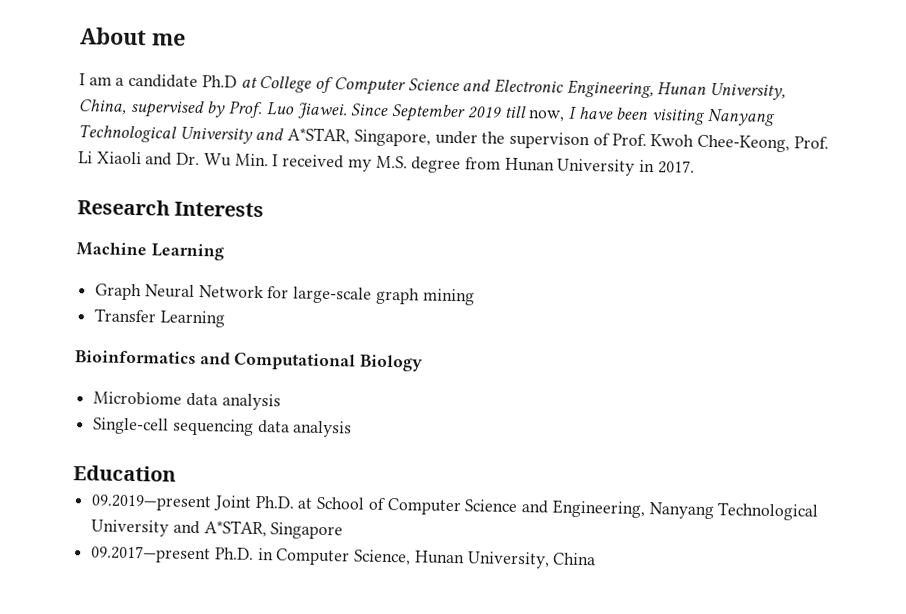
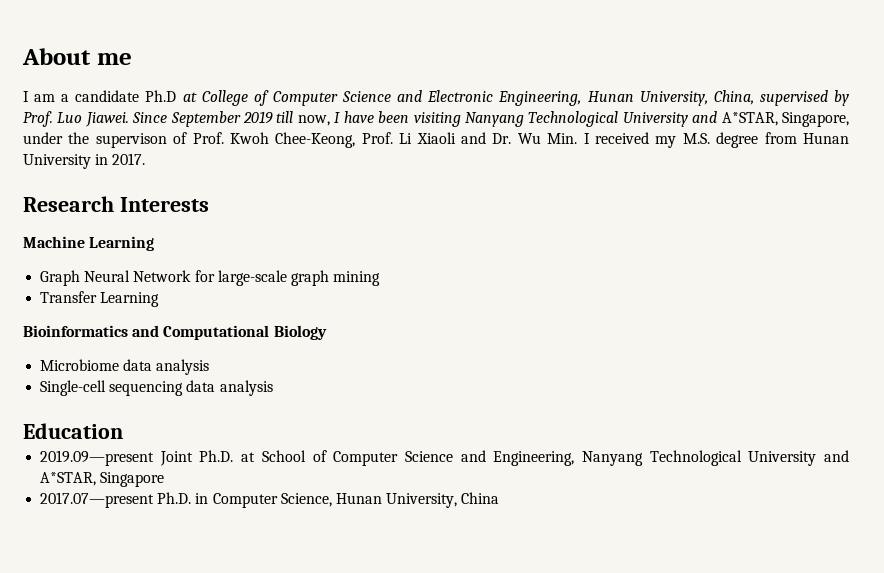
[91,494,213,512] 09.2019—present -> [40,450,155,466] 2019.09—present
[91,545,212,564] 09.2017—present -> [40,492,155,508] 2017.07—present

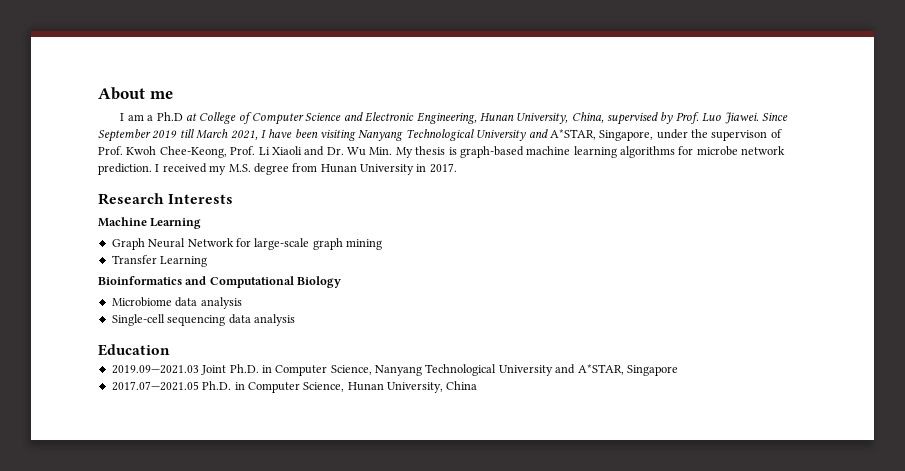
[75,90,140,102] candidate -> (154, 118) none
[297,115,330,126] now, -> [196,129,258,140] March 2021,
(578, 138) none -> [395,146,786,158] [98,163,152,175] My thesis is graph-based machine learning algorithms for microbe network prediction.
[40,450,155,466] 2019.09—present -> [111,365,199,374] 2019.09—2021.03
[241,450,575,466] at School of Computer Science and Engineering, -> [261,365,372,376] in Computer Science,
[40,492,155,508] 2017.07—present -> [111,381,199,391] 2017.07—2021.05

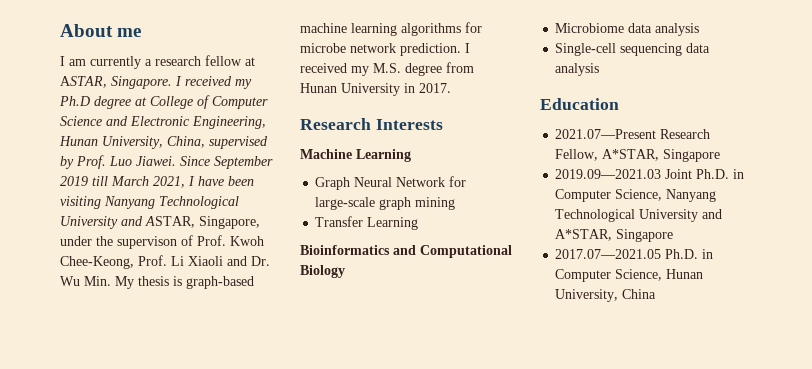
[147,112,183,121] a Ph.D -> [90,55,255,69] [60,76,252,89] [59,96,131,109] currently a research fellow at ASTAR, Singapore. I received my Ph.D degree
[549,129,596,140] A*STAR, -> [145,216,195,228] ASTAR,
(170, 350) none -> [555,129,711,139] [555,149,721,162] // 2021.07—Present Research Fellow, A*STAR, Singapore

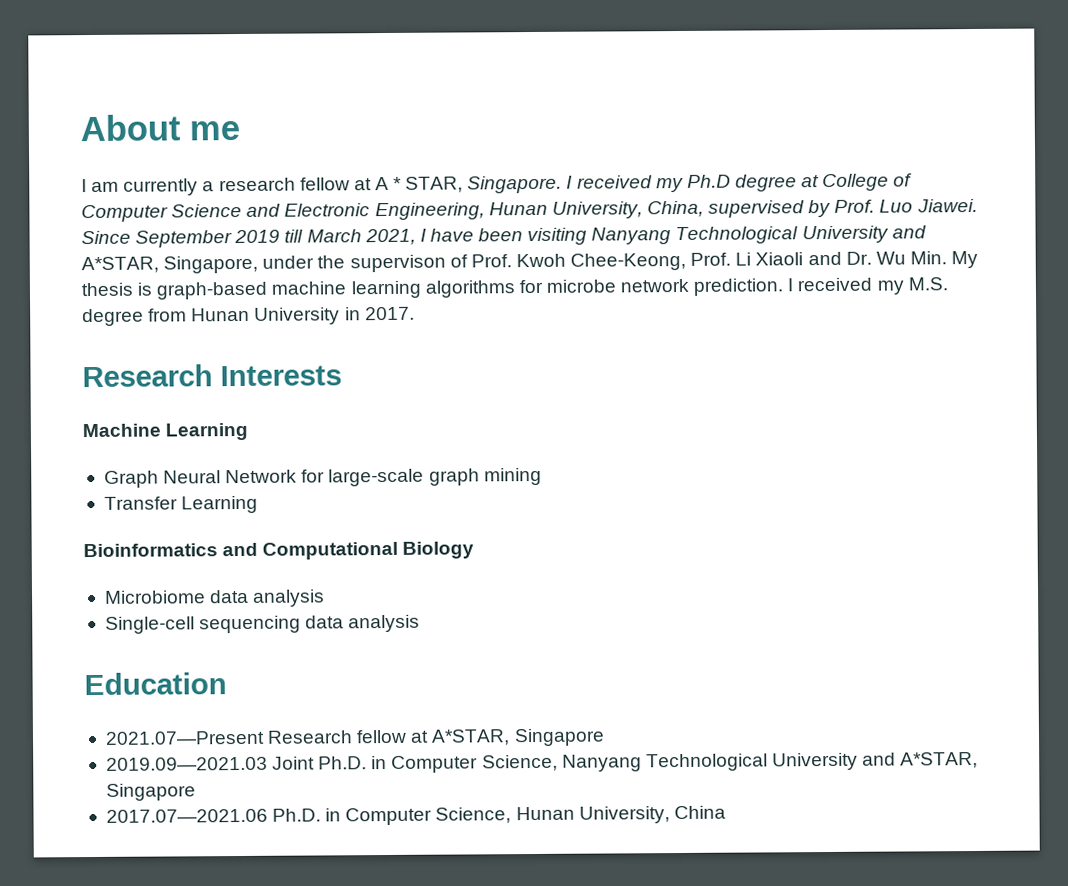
[60,76,107,88] ASTAR, -> [374,176,464,193] A * STAR,
[145,216,195,228] ASTAR, -> [81,256,159,274] A*STAR,
[555,149,599,161] Fellow, -> [356,729,430,744] fellow at
[555,249,662,259] 2017.07—2021.05 -> [105,808,268,823] 2017.07—2021.06

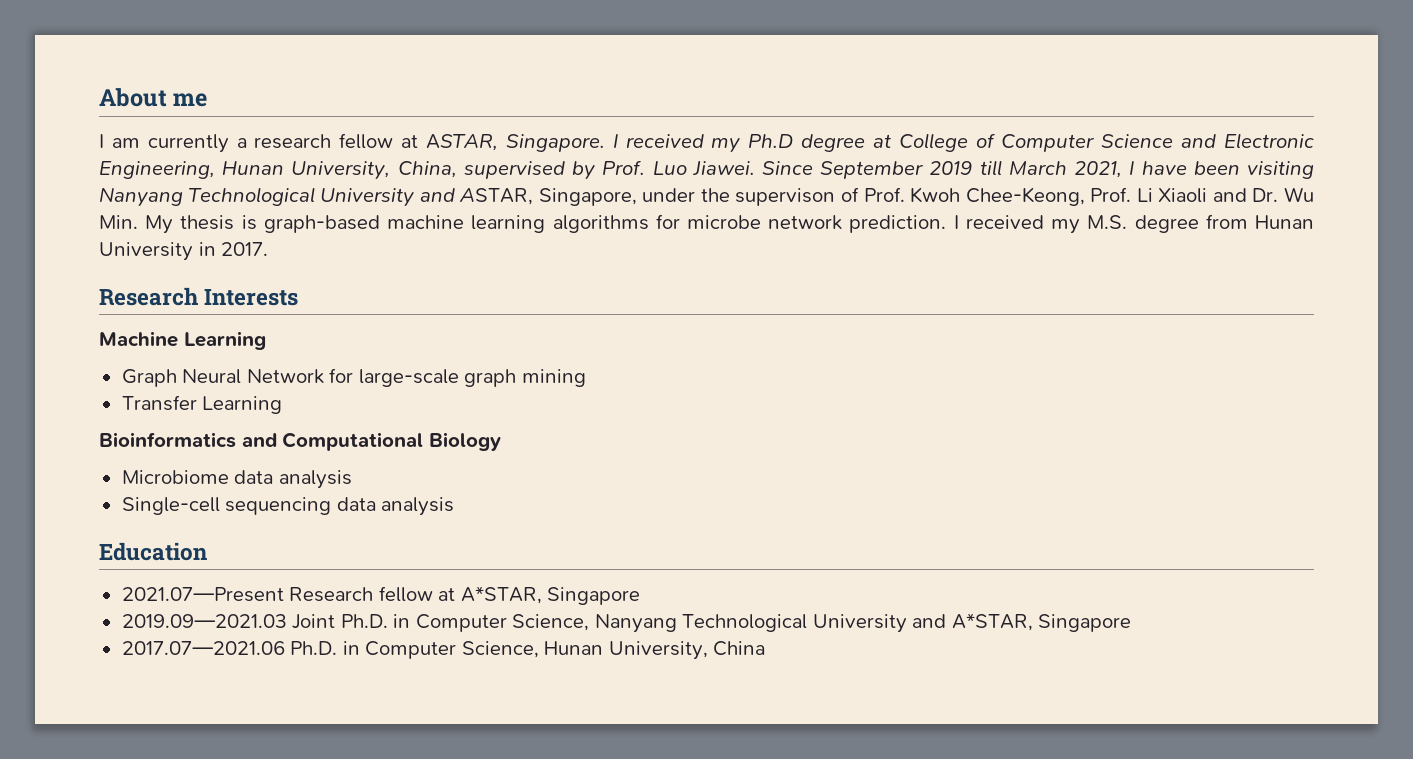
[374,176,464,193] A * STAR, -> [425,134,498,151] ASTAR,
[81,256,159,274] A*STAR, -> [459,188,534,205] ASTAR,

